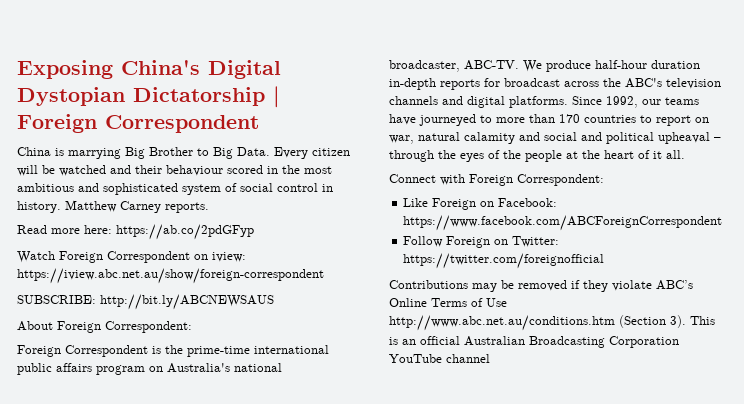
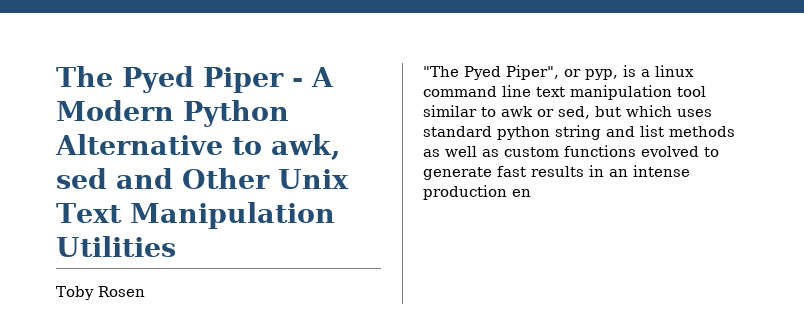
[17,60,281,79] [17,86,280,108] [17,114,259,133] [17,147,350,159] [17,165,332,176] [17,183,333,195] [17,200,209,213] [17,224,254,240] [17,251,246,263] [17,268,324,284] [17,294,274,310] [17,321,192,333] [17,345,329,357] [17,363,282,375] [389,60,700,72] [389,78,721,90] [389,96,699,108] [389,114,709,126] [389,132,721,144] [389,150,685,162] [389,174,604,186] [403,198,558,210] [403,215,723,231] [403,236,560,248] [403,253,605,269] [389,280,693,292] [389,298,507,307] [389,315,715,331] [389,336,679,348] [389,354,490,363] Exposing China's Digital Dystopian Dictatorship | Foreign Correspondent // China is marrying Big Brother to Big Data. Every citizen will be watched and their behaviour scored in the most ambitious and sophisticated system of social control in history. Matthew Carney reports. // Read more here: https://ab.co/2pdGFyp // Watch Foreign Correspondent on iview: https://iview.abc.net.au/show/foreign-correspondent // SUBSCRIBE: http://bit.ly/ABCNEWSAUS // About Foreign Correspondent: // Foreign Correspondent is the prime-time international public affairs program on Australia's national broadcaster, ABC-TV. We produce half-hour duration in-depth reports for broadcast across the ABC's television channels and digital platforms. Since 1992, our teams have journeyed to more than 170 countries to report on war, natural calamity and social and political upheaval – through the eyes of the people at the heart of it all. // Connect with Foreign Correspondent: // Like Foreign on Facebook: https://www.facebook.com/ABCForeignCorrespondent // Follow Foreign on Twitter: https://twitter.com/foreignofficial // Contributions may be removed if they violate ABC’s Online Terms of Use http://www.abc.net.au/conditions.htm (Section 3). This is an official Australian Broadcasting Corporation YouTube channel -> [56,66,334,93] [56,100,289,127] [55,134,340,160] [56,168,349,189] [56,202,335,229] [56,236,176,257] [56,286,145,300] [423,65,694,80] [423,85,706,100] [423,105,712,119] [423,125,735,140] [423,145,719,157] [423,165,690,180] [423,185,531,200] The Pyed Piper - A Modern Python Alternative to awk, sed and Other Unix Text Manipulation Utilities // Toby Rosen // "The Pyed Piper", or pyp, is a linux command line text manipulation tool similar to awk or sed, but which uses standard python string and list methods as well as custom functions evolved to generate fast results in an intense production en

